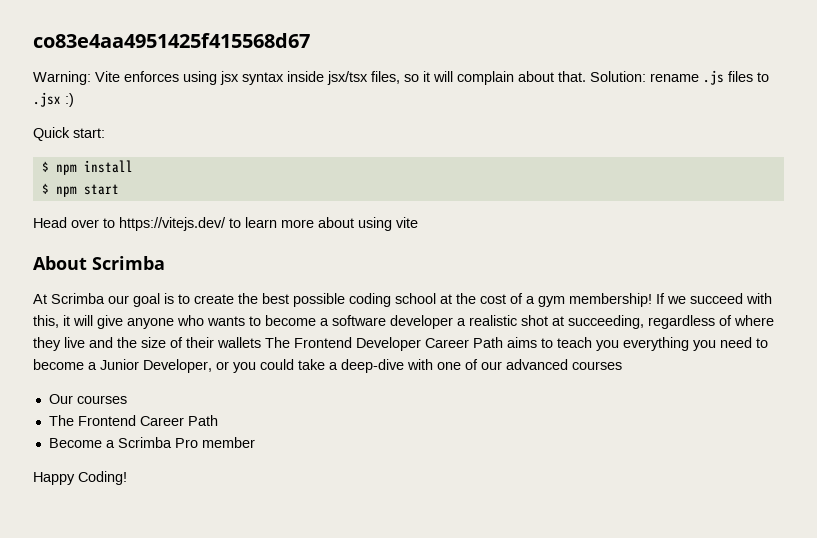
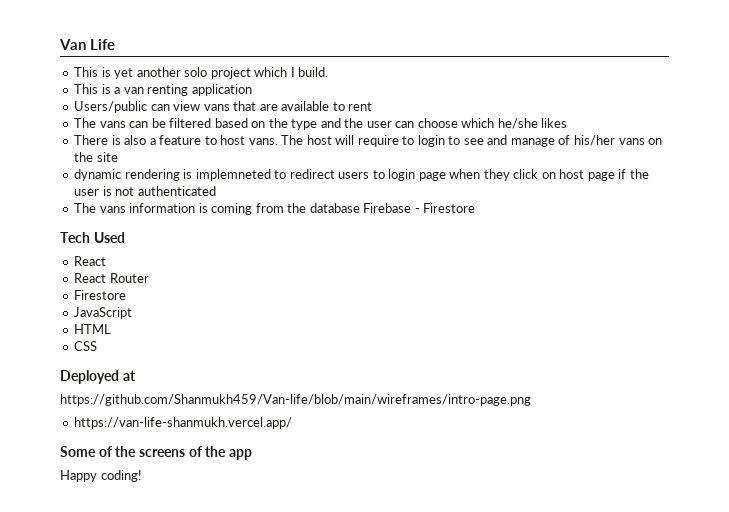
[33,33,310,48] [33,70,769,85] [33,92,74,107] [33,127,105,141] [41,160,133,175] [41,183,119,197] [33,217,418,231] [33,256,165,270] [33,293,772,307] [33,315,774,329] [33,337,768,351] [33,359,622,373] [48,394,127,404] [48,415,218,426] [48,437,255,448] co83e4aa4951425f415568d67 // Warning: Vite enforces using jsx syntax inside jsx/tsx files, so it will complain about that. Solution: rename .js files to .jsx :) // Quick start: // $ npm install // $ npm start // Head over to https://vitejs.dev/ to learn more about using vite // About Scrimba // At Scrimba our goal is to create the best possible coding school at the cost of a gym membership! If we succeed with this, it will give anyone who wants to become a software developer a realistic shot at succeeding, regardless of where they live and the size of their wallets The Frontend Developer Career Path aims to teach you everything you need to become a Junior Developer, or you could take a deep-dive with one of our advanced courses // Our courses // The Frontend Career Path // Become a Scrimba Pro member -> [59,39,116,50] [74,67,329,79] [74,84,252,96] [74,101,373,113] [74,118,568,130] [74,135,663,147] [74,152,118,162] [74,169,649,181] [74,186,216,196] [74,203,476,215] [60,232,125,243] [74,256,107,266] [74,273,149,283] [74,290,127,300] [74,307,133,319] [74,324,112,334] [74,341,98,351] [60,370,136,384] [60,394,531,406] [74,417,293,429] [60,446,252,460] Van Life // This is yet another solo project which I build. // This is a van renting application // Users/public can view vans that are available to rent // The vans can be filtered based on the type and the user can choose which he/she likes // There is also a feature to host vans. The host will require to login to see and manage of his/her vans on the site // dynamic rendering is implemneted to redirect users to login page when they click on host page if the user is not authenticated // The vans information is coming from the database Firebase - Firestore // Tech Used // React // React Router // Firestore // JavaScript // HTML // CSS // Deployed at // https://github.com/Shanmukh459/Van-life/blob/main/wireframes/intro-page.png // https://van-life-shanmukh.vercel.app/ // Some of the screens of the app
[78,471,127,485] Coding! -> [100,470,142,482] coding!

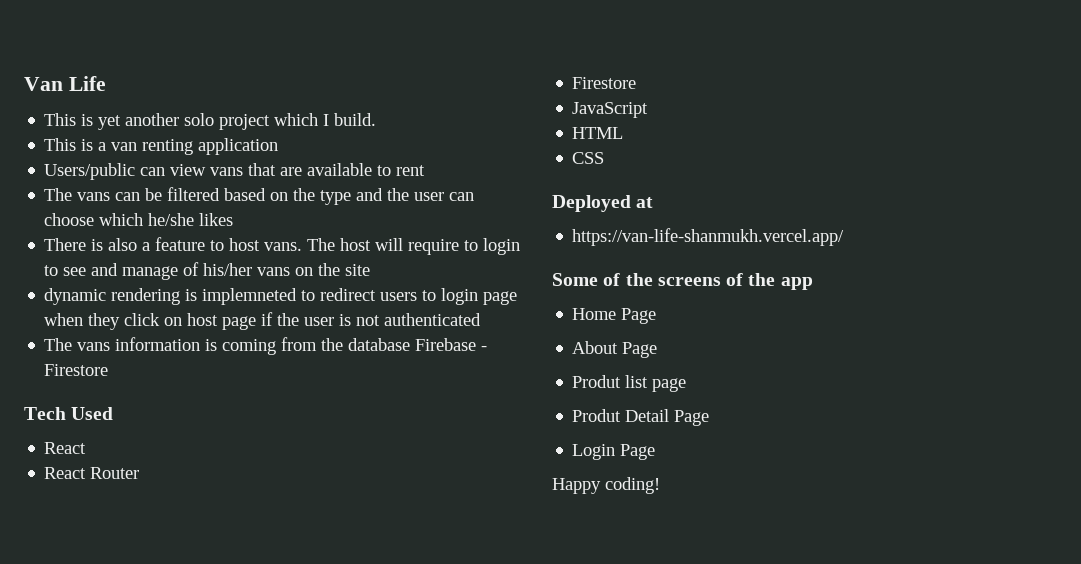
[60,394,531,406] // https://github.com/Shanmukh459/Van-life/blob/main/wireframes/intro-page.png -> (654, 202) none
(252, 454) none -> [572,308,657,324] [572,341,658,358] [572,375,687,392] [572,409,710,426] [572,444,656,460] // Home Page // About Page // Produt list page // Produt Detail Page // Login Page

